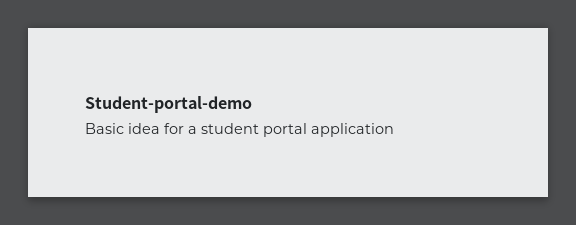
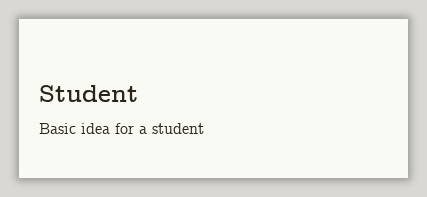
[85,96,252,113] Student-portal-demo -> [39,85,138,102] Student
[263,123,394,137] portal application -> (204, 128) none

